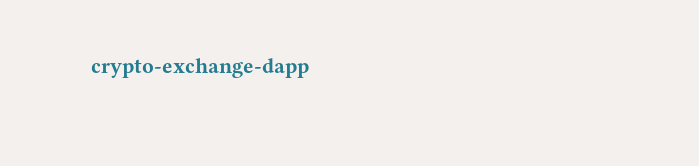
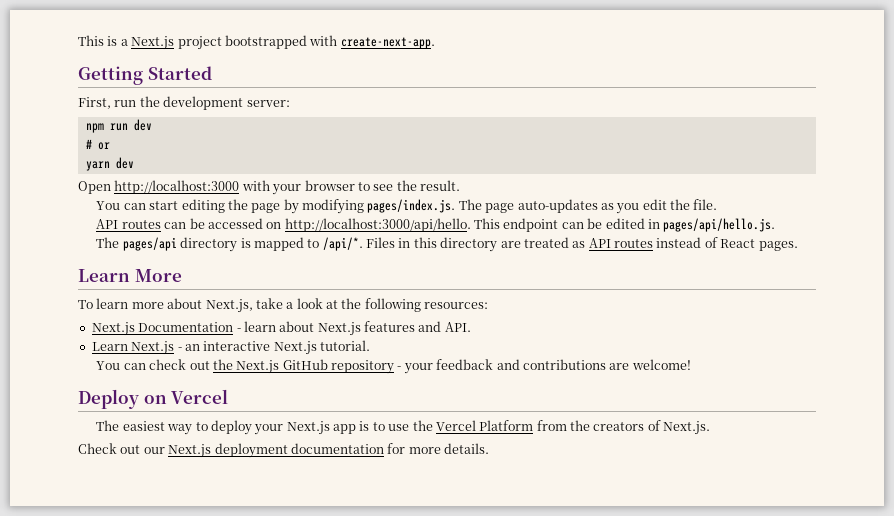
[91,58,309,78] crypto-exchange-dapp -> [78,35,435,50] [78,66,212,85] [78,96,290,110] [85,119,152,133] [85,139,110,150] [85,157,134,171] [78,180,460,195] [96,199,718,214] [96,218,776,232] [96,237,798,252] [78,269,182,282] [78,298,489,313] [91,321,471,336] [91,340,370,355] [96,359,691,374] [78,389,229,409] [96,420,711,435] [78,443,489,458] This is a Next.js project bootstrapped with create-next-app. // Getting Started // First, run the development server: // npm run dev // # or // yarn dev // Open http://localhost:3000 with your browser to see the result. // You can start editing the page by modifying pages/index.js. The page auto-updates as you edit the file. // API routes can be accessed on http://localhost:3000/api/hello. This endpoint can be edited in pages/api/hello.js. // The pages/api directory is mapped to /api/*. Files in this directory are treated as API routes instead of React pages. // Learn More // To learn more about Next.js, take a look at the following resources: // Next.js Documentation - learn about Next.js features and API. // Learn Next.js - an interactive Next.js tutorial. // You can check out the Next.js GitHub repository - your feedback and contributions are welcome! // Deploy on Vercel // The easiest way to deploy your Next.js app is to use the Vercel Platform from the creators of Next.js. // Check out our Next.js deployment documentation for more details.

